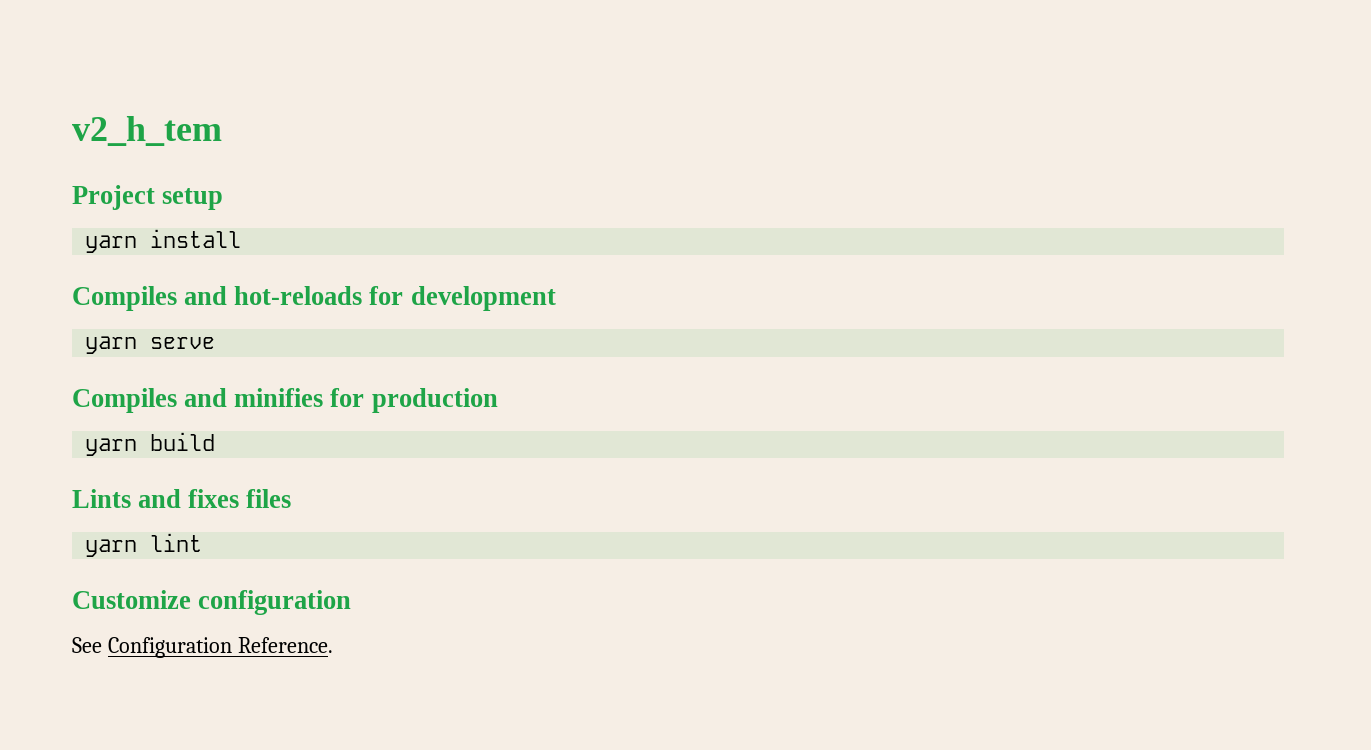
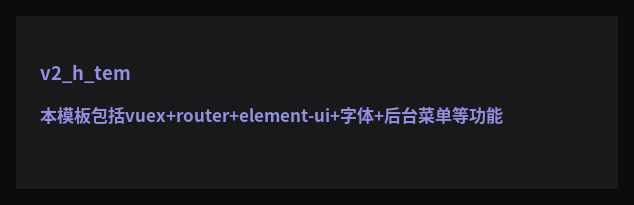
[72,185,224,210] [85,229,242,253] [72,286,556,311] [85,336,216,354] [72,388,498,413] [85,432,216,456] [72,489,292,508] [85,533,203,557] [72,590,352,615] [72,637,333,658] Project setup // yarn install // Compiles and hot-reloads for development // yarn serve // Compiles and minifies for production // yarn build // Lints and fixes files // yarn lint // Customize configuration // See Configuration Reference. -> [40,106,503,125] 本模板包括vuex+router+element-ui+字体+后台菜单等功能

